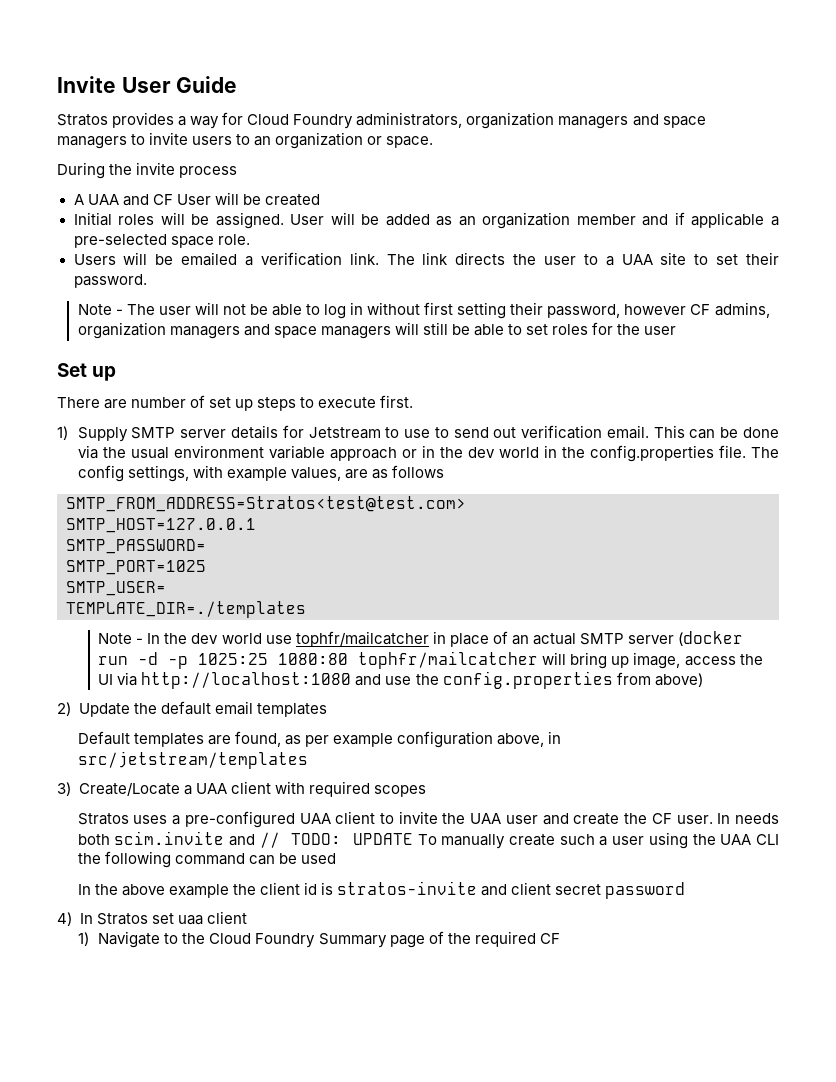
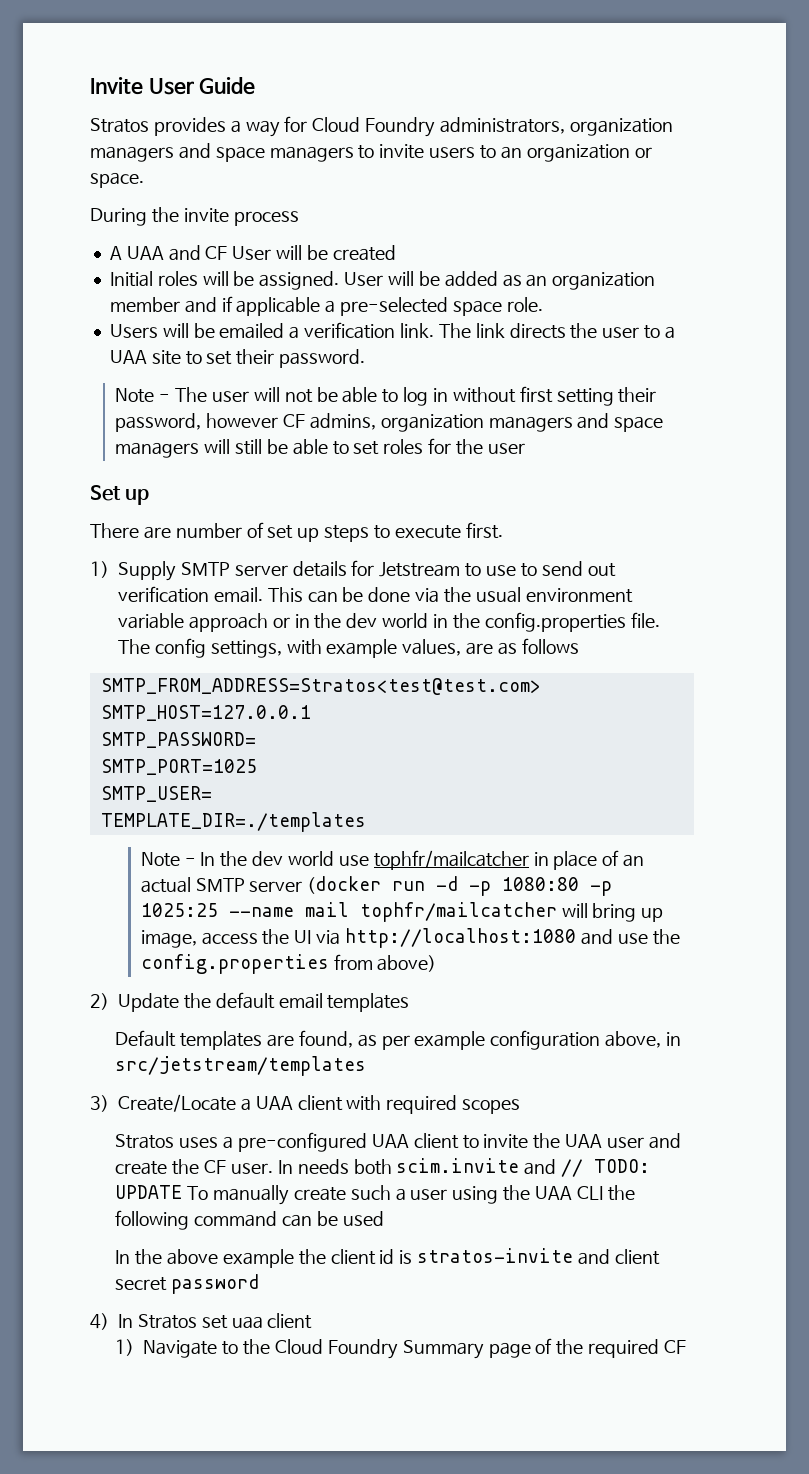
[198,653,349,665] 1025:25 1080:80 -> [502,877,613,896] [140,902,349,917] 1080:80 -p 1025:25 --name mail

